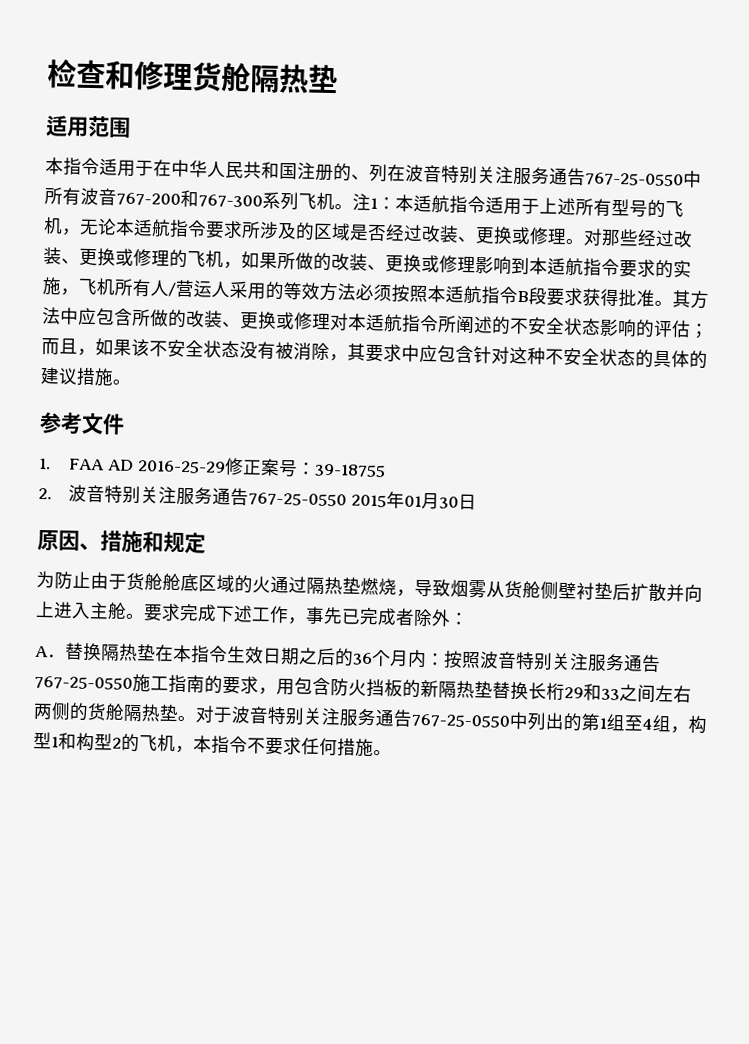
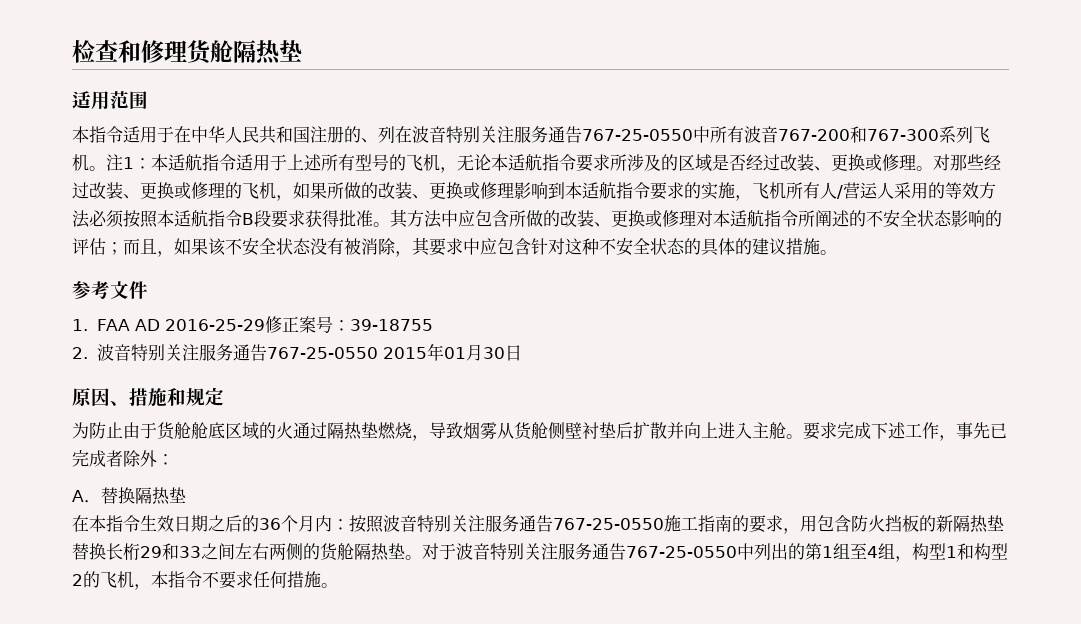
(156, 653) none -> (186, 495) //

